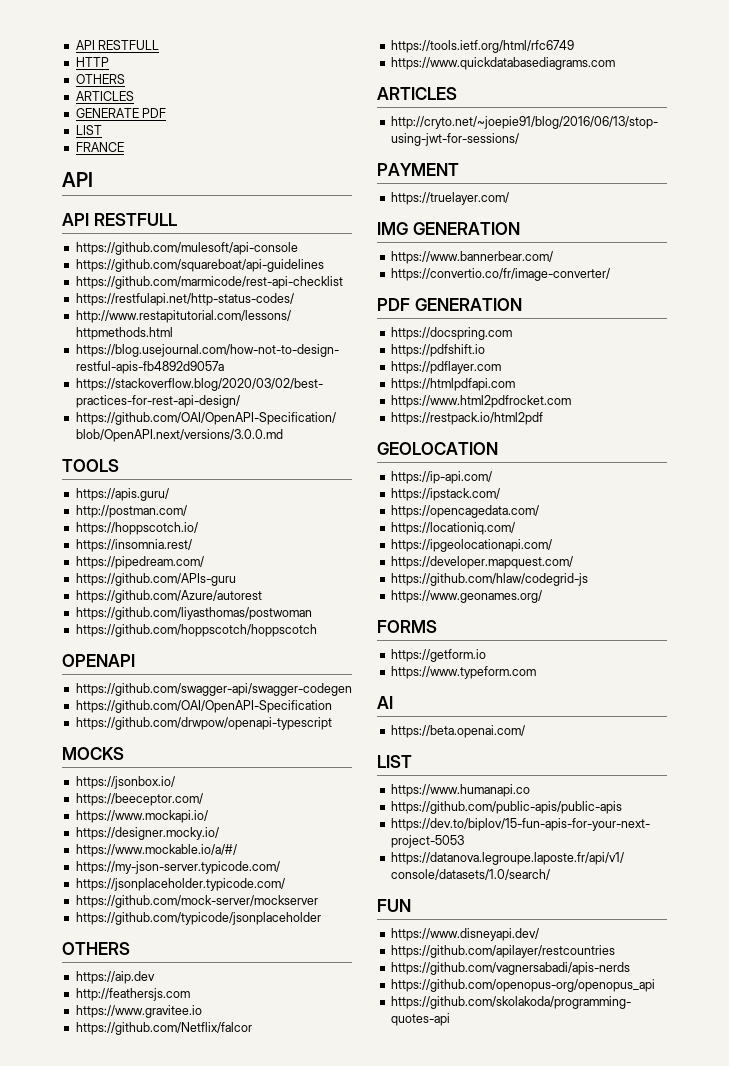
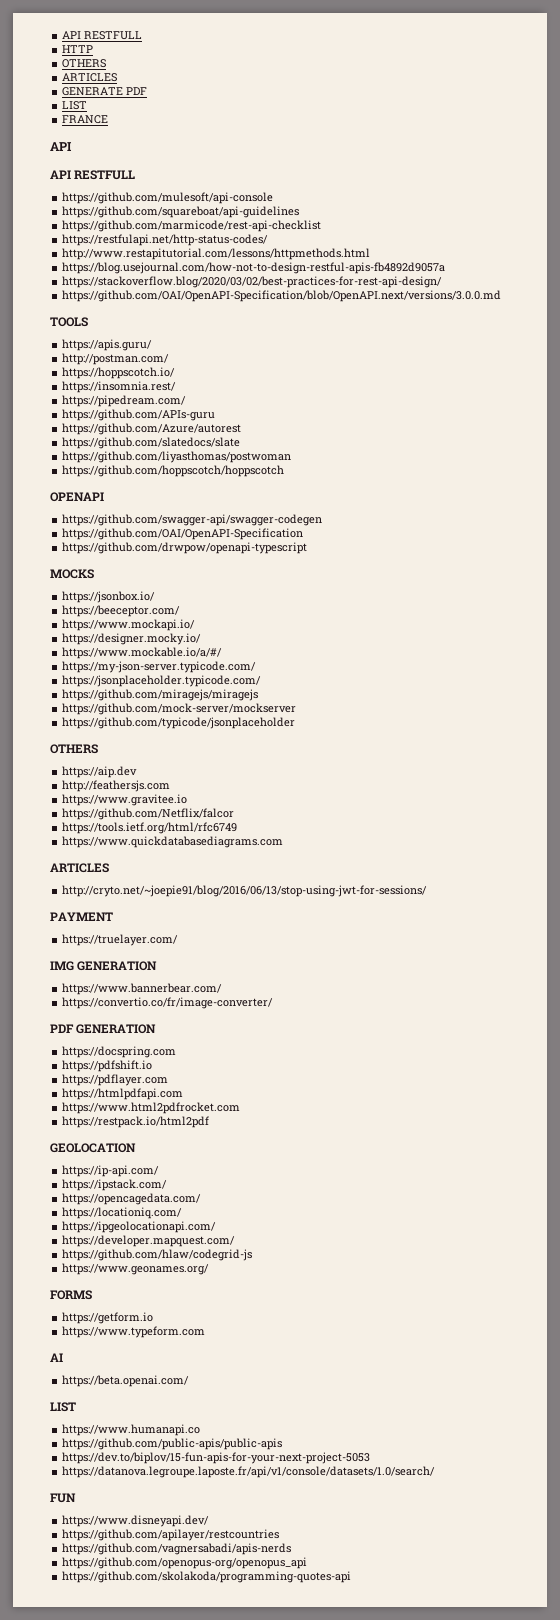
(262, 596) none -> [62,437,241,449] // https://github.com/slatedocs/slate
(285, 884) none -> [62,689,259,701] // https://github.com/miragejs/miragejs

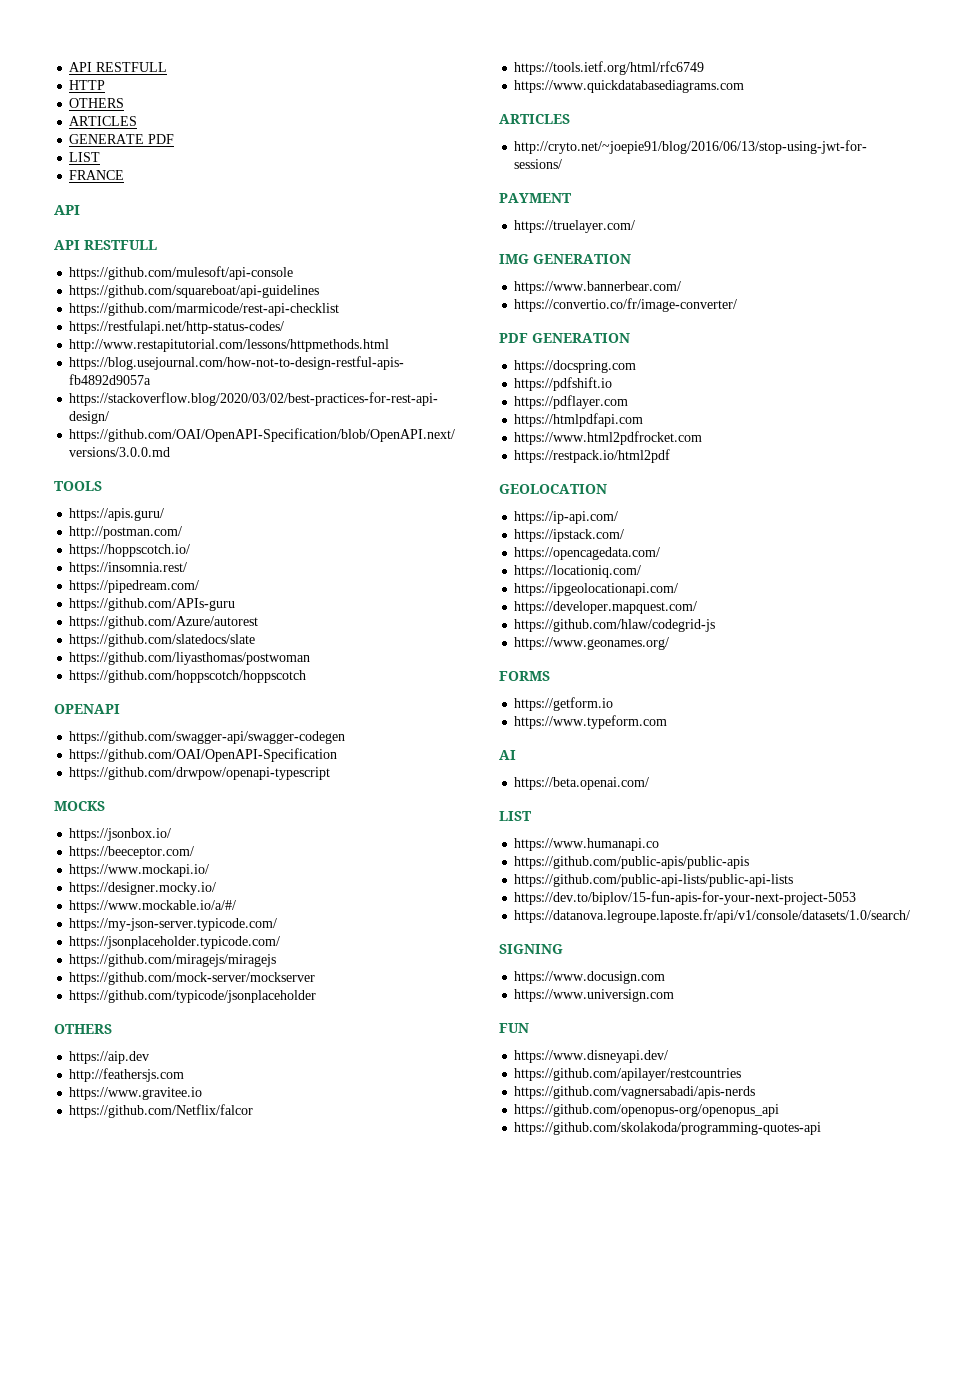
(283, 1444) none -> [514,874,794,887] // https://github.com/public-api-lists/public-api-lists
(436, 1472) none -> [499,944,563,954] [514,971,666,984] [514,989,675,1002] // SIGNING // https://www.docusign.com // https://www.universign.com

